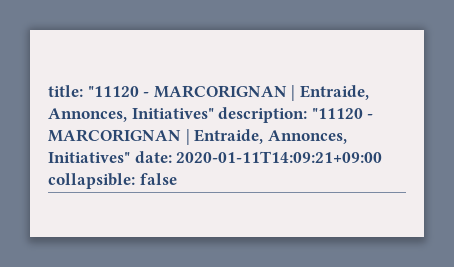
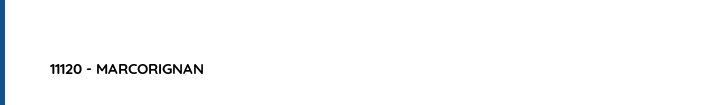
[48,85,369,101] [48,107,374,123] [48,129,347,145] [48,151,383,163] [48,173,177,189] title: "11120 - MARCORIGNAN | Entraide, Annonces, Initiatives" description: "11120 - MARCORIGNAN | Entraide, Annonces, Initiatives" date: 2020-01-11T14:09:21+09:00 collapsible: false -> [50,63,205,74] 11120 - MARCORIGNAN

